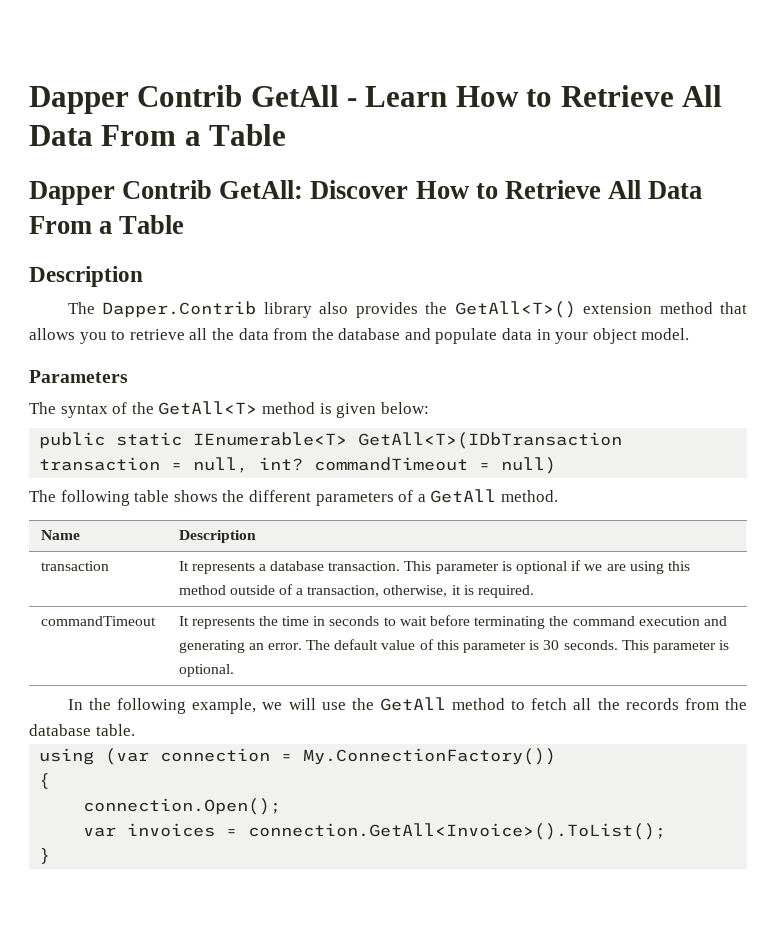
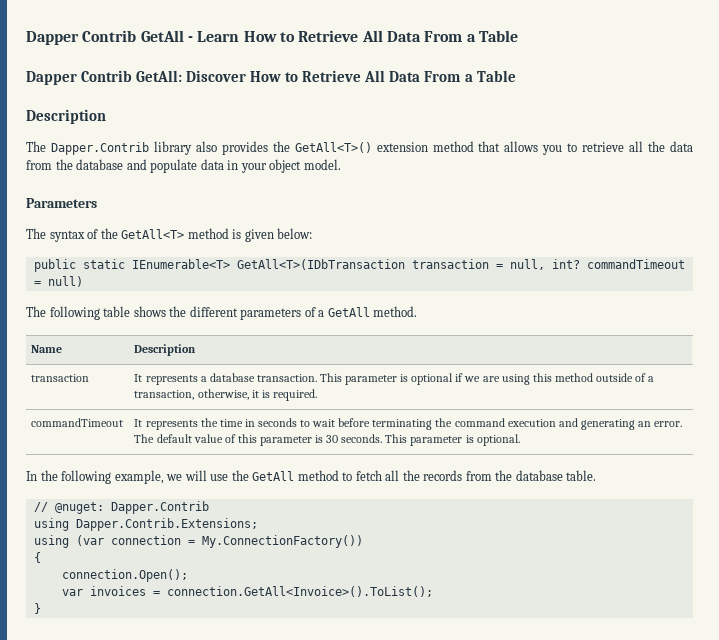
(135, 730) none -> [33,501,209,514] [33,518,258,531] // // @nuget: Dapper.Contrib // using Dapper.Contrib.Extensions;

